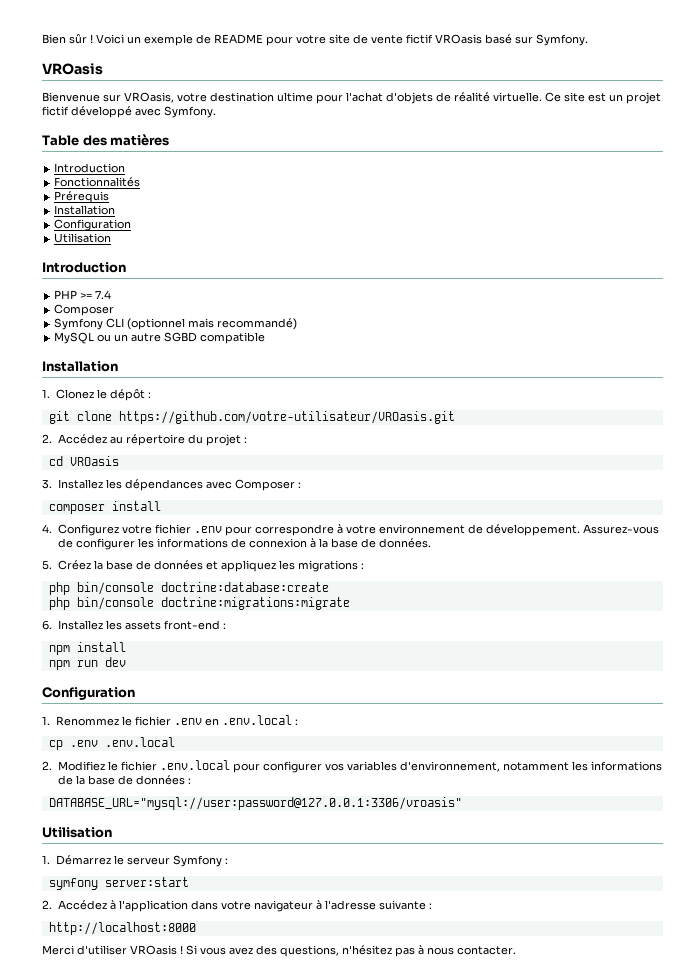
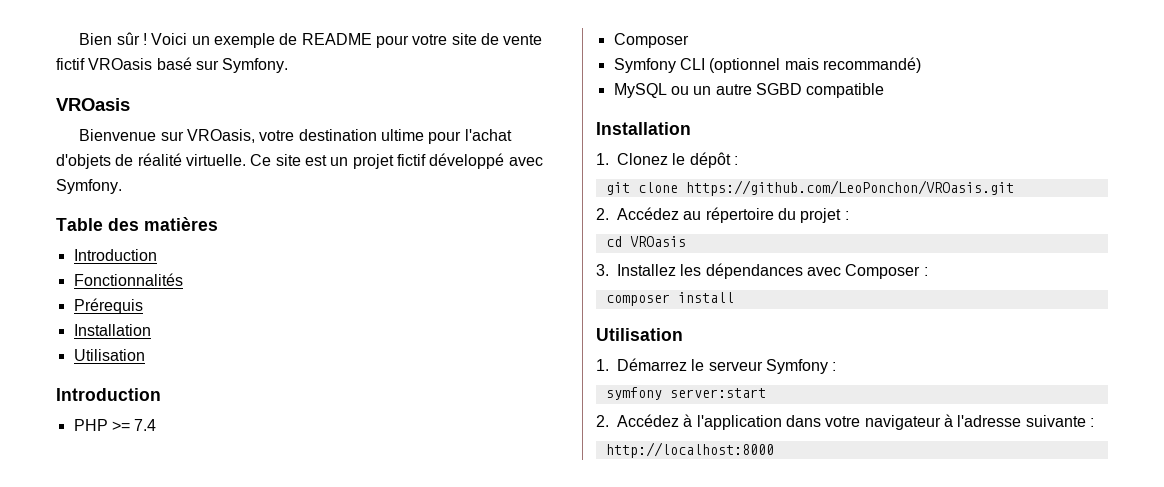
[54,219,132,231] // Configuration -> (151, 330) none
[118,411,455,424] https://github.com/votre-utilisateur/VROasis.git -> [685,180,1014,196] https://github.com/LeoPonchon/VROasis.git
[42,524,659,536] [57,538,431,550] [42,560,364,572] [48,582,329,595] [48,597,350,610] [42,620,226,630] [48,642,126,655] [48,657,126,670] [42,687,135,700] [42,715,299,726] [48,737,175,750] [42,760,662,773] [57,775,191,785] [48,797,462,810] // 4. Configurez votre fichier .env pour correspondre à votre environnement de développement. Assurez-vous de configurer les informations de connexion à la base de données. // 5. Créez la base de données et appliquez les migrations : // php bin/console doctrine:database:create // php bin/console doctrine:migrations:migrate // 6. Installez les assets front-end : // npm install // npm run dev // Configuration // 1. Renommez le fichier .env en .env.local : // cp .env .env.local // 2. Modifiez le fichier .env.local pour configurer vos variables d'environnement, notamment les informations de la base de données : // DATABASE_URL="mysql://user:password@127.0.0.1:3306/vroasis" -> (734, 297) none
[42,945,516,957] // Merci d'utiliser VROasis ! Si vous avez des questions, n'hésitez pas à nous contacter. -> (774, 450) none

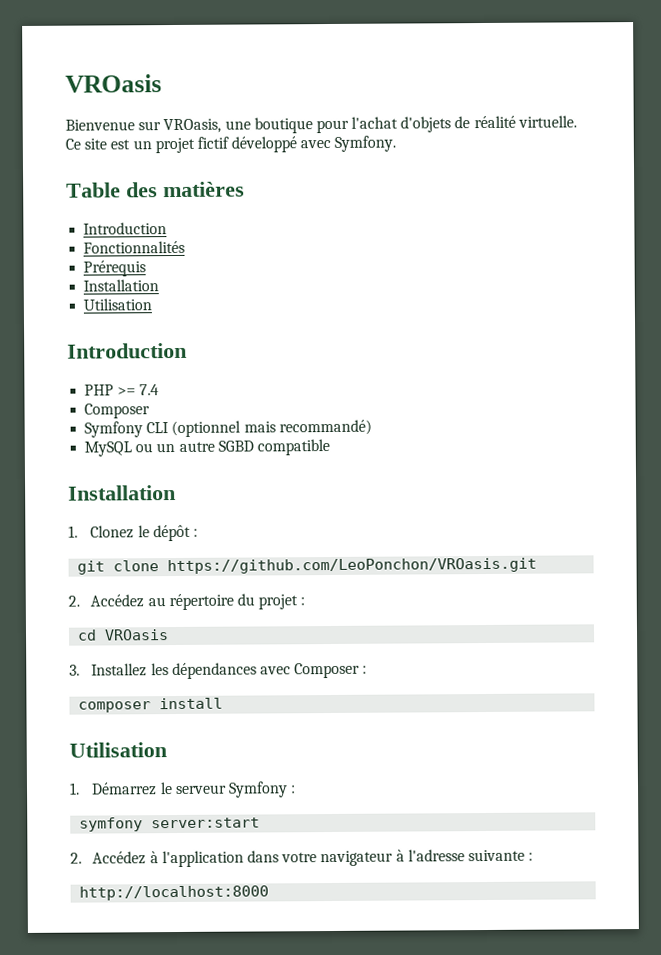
[79,32,543,48] [56,57,289,73] Bien sûr ! Voici un exemple de README pour votre site de vente fictif VROasis basé sur Symfony. // -> (65, 83) none
[259,129,424,141] votre destination ultime -> [224,117,313,134] une boutique

